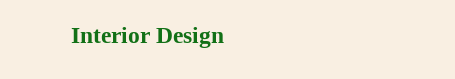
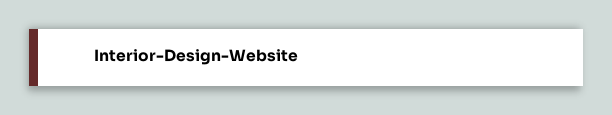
[71,27,225,48] Interior Design -> [94,49,298,65] Interior-Design-Website

